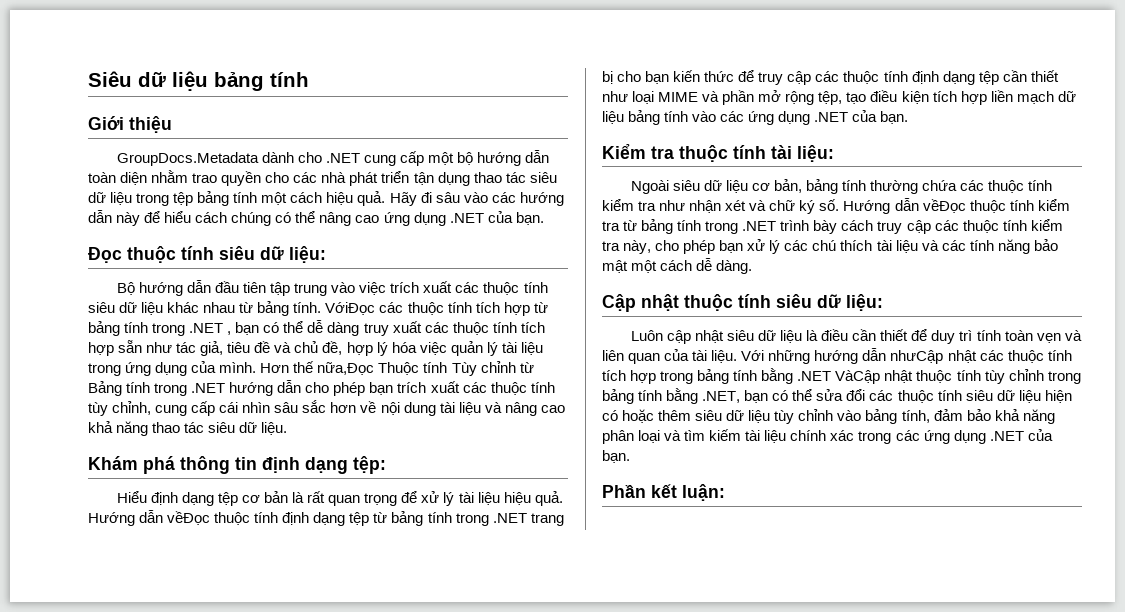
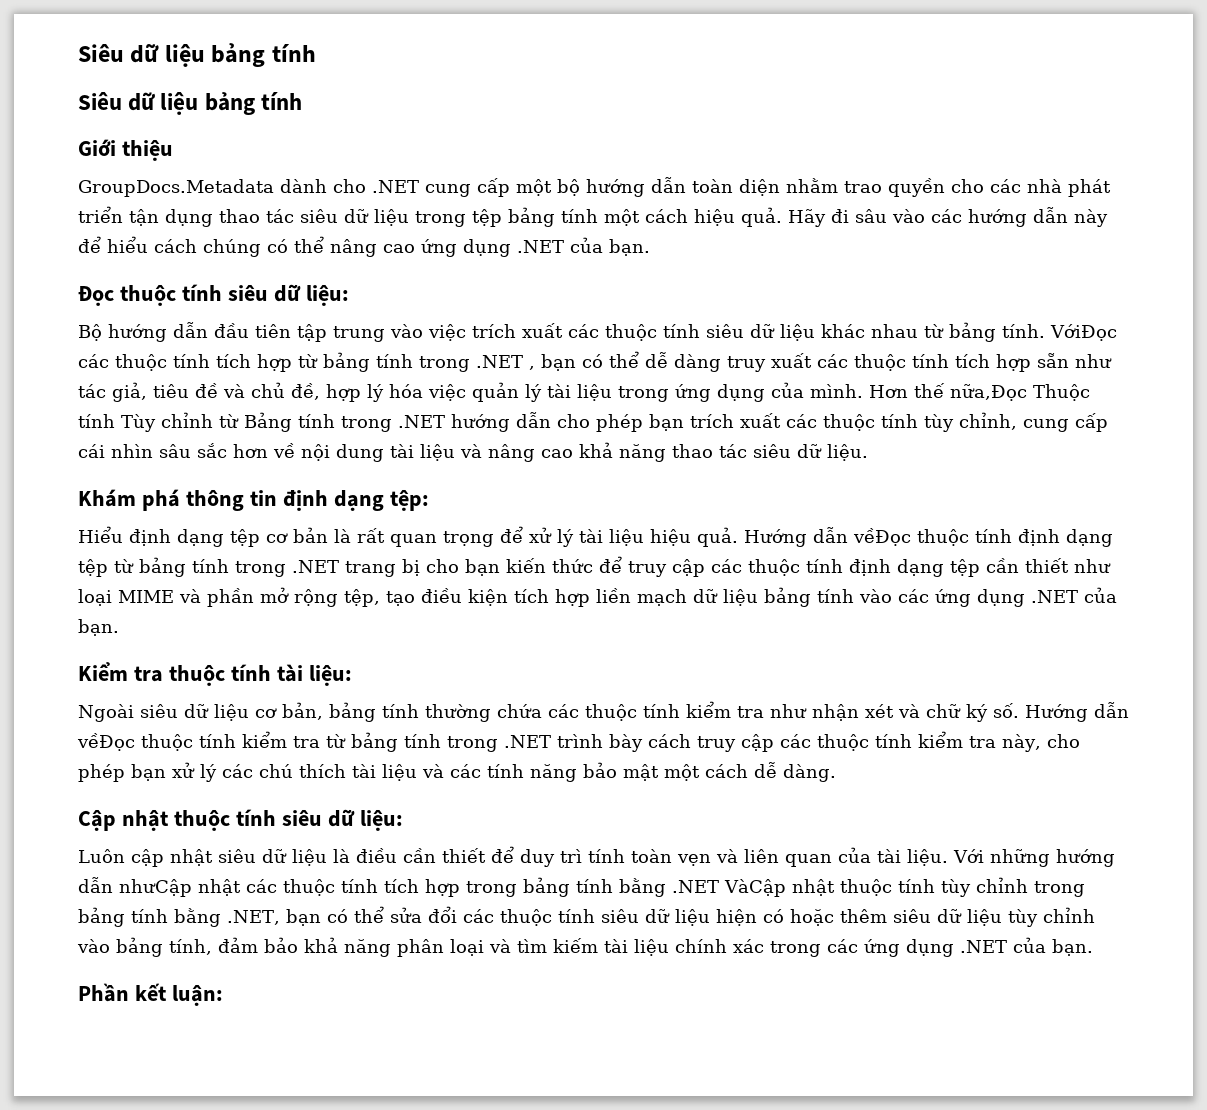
[88,71,309,91] Siêu dữ liệu bảng tính -> [78,43,316,67] [78,92,302,115] Siêu dữ liệu bảng tính // Siêu dữ liệu bảng tính

